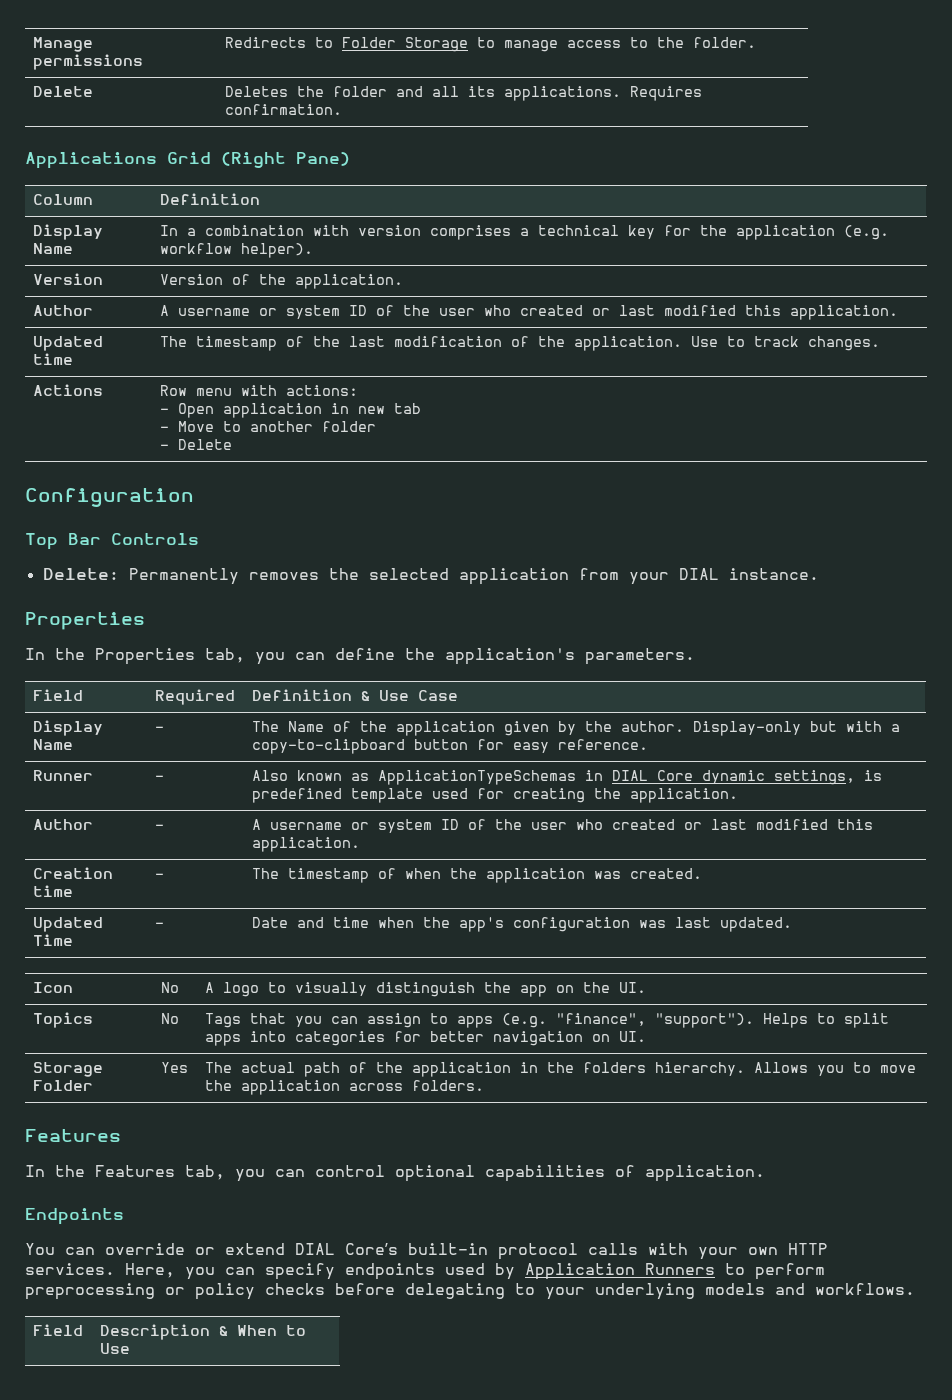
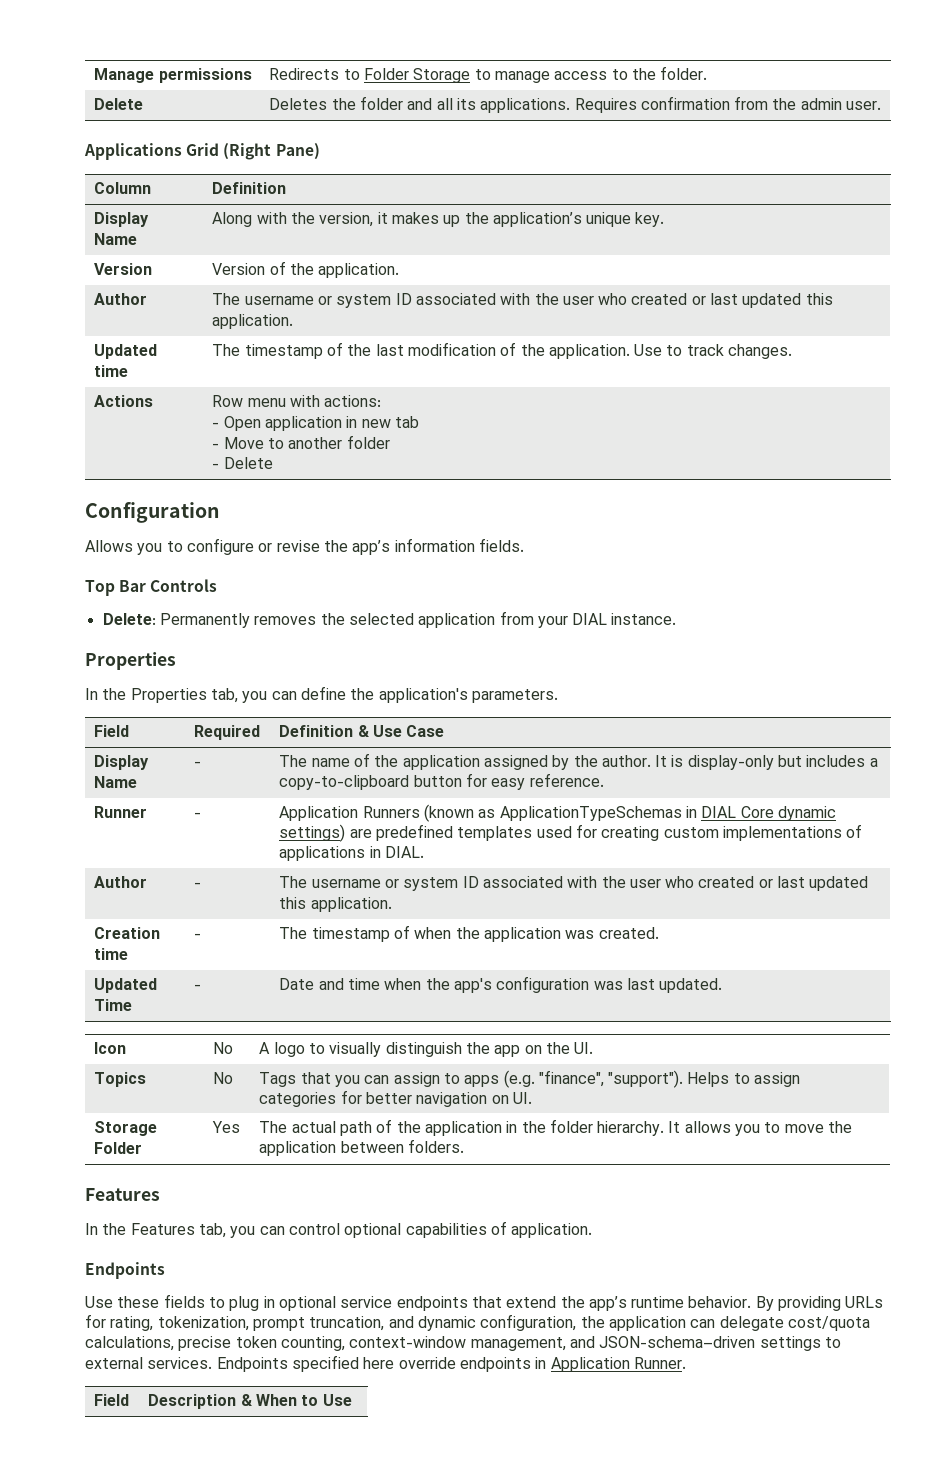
[225,104,343,115] confirmation. -> [640,96,882,110] confirmation from the admin user.
[160,225,890,240] [160,243,314,258] In a combination with version comprises a technical key for the application (e.g. workflow helper). -> [212,212,665,227] Along with the version, it makes up the application’s unique key.
[160,305,737,319] A username or system ID of the user who created or last modified -> [212,293,802,308] The username or system ID associated with the user who created or last updated
(194, 497) none -> [85,538,524,555] // Allows you to configure or revise the app’s information fields.
[288,721,550,736] Name of the application given -> [311,753,548,770] name of the application assigned
[693,721,883,736] Display-only but with -> [655,755,866,770] It is display-only but includes
[252,770,343,781] Also known -> [279,804,474,822] Application Runners (known
[774,770,883,785] [252,788,739,803] settings, is predefined template used for creating the application. -> [279,824,863,842] [279,846,424,861] settings) are predefined templates used for creating custom implementations of applications in DIAL.
[252,819,829,833] A username or system ID of the user who created or last modified -> [279,876,869,891] The username or system ID associated with the user who created or last updated
[844,1013,890,1028] [205,1031,287,1046] split apps into -> [754,1072,801,1087] assign
[583,1062,809,1076] folders hierarchy. Allows -> [549,1119,731,1136] folder hierarchy. It allows
[349,1083,404,1091] across -> [340,1141,404,1153] between
[25,1243,828,1260] [25,1263,825,1280] [25,1283,915,1300] You can override or extend DIAL Core’s built-in protocol calls with your own HTTP services. Here, you can specify endpoints used by Application Runners to perform preprocessing or policy checks before delegating to your underlying models and workflows. -> [85,1294,884,1311] [85,1314,870,1331] [85,1336,841,1351] [85,1355,686,1372] Use these fields to plug in optional service endpoints that extend the app’s runtime behavior. By providing URLs for rating, tokenization, prompt truncation, and dynamic configuration, the application can delegate cost/quota calculations, precise token counting, context-window management, and JSON-schema–driven settings to external services. Endpoints specified here override endpoints in Application Runner.

